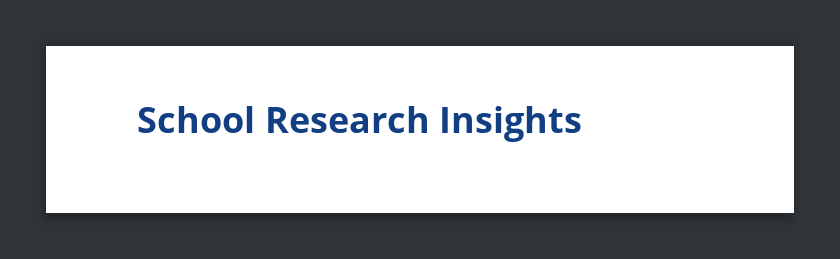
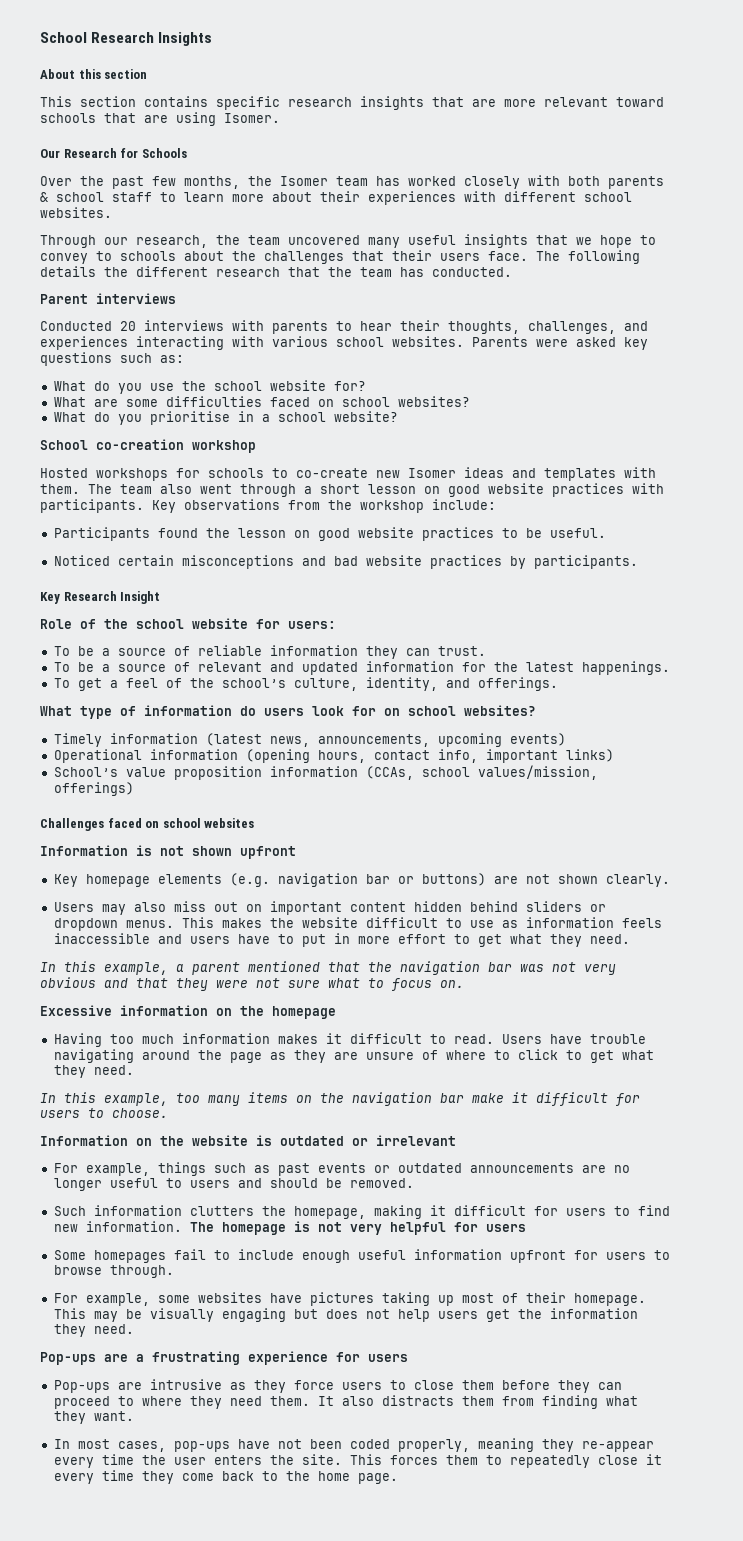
(583, 124) none -> [40,69,148,79] [40,96,664,110] [40,112,280,126] [40,148,187,158] [40,175,664,189] [40,191,632,205] [40,207,112,218] [40,234,656,248] [40,250,640,264] [40,266,512,277] [40,293,176,304] [40,320,648,334] [40,336,648,350] [40,352,184,366] [53,380,366,394] [53,396,470,407] [53,411,398,425] [40,439,256,453] [40,467,656,481] [40,483,664,497] [40,499,496,513] [53,527,606,541] [53,555,638,569] [40,591,161,604] [40,618,336,629] [53,645,486,659] [53,661,670,675] [53,677,558,691] [40,705,536,719] [53,733,566,747] [53,749,614,763] [53,765,598,780] [53,782,134,796] [40,818,255,831] [40,845,296,859] [53,873,670,887] [53,901,606,915] [53,917,662,931] [53,933,630,947] [40,961,616,975] [40,977,464,991] [40,1005,336,1019] [53,1033,646,1047] [53,1049,654,1063] [53,1065,134,1078] [40,1092,640,1106] [40,1108,168,1118] [40,1135,456,1146] [53,1162,630,1176] [53,1178,414,1191] [53,1205,670,1219] [53,1221,526,1235] [53,1249,670,1263] [53,1265,174,1278] [53,1292,646,1306] [53,1308,638,1322] [53,1324,134,1337] [40,1351,408,1365] [53,1379,622,1393] [53,1395,638,1409] [53,1411,134,1424] [53,1438,654,1452] [53,1454,662,1468] [53,1470,398,1484] // About this section // This section contains specific research insights that are more relevant toward schools that are using Isomer. // Our Research for Schools // Over the past few months, the Isomer team has worked closely with both parents & school staff to learn more about their experiences with different school websites. // Through our research, the team uncovered many useful insights that we hope to convey to schools about the challenges that their users face. The following details the different research that the team has conducted. // Parent interviews // Conducted 20 interviews with parents to hear their thoughts, challenges, and experiences interacting with various school websites. Parents were asked key questions such as: // What do you use the school website for? // What are some difficulties faced on school websites? // What do you prioritise in a school website? // School co-creation workshop // Hosted workshops for schools to co-create new Isomer ideas and templates with them. The team also went through a short lesson on good website practices with participants. Key observations from the workshop include: // Participants found the lesson on good website practices to be useful. // Noticed certain misconceptions and bad website practices by participants. // Key Research Insight // Role of the school website for users: // To be a source of reliable information they can trust. // To be a source of relevant and updated information for the latest happenings. // To get a feel of the school’s culture, identity, and offerings. // What type of information do users look for on school websites? // Timely information (latest news, announcements, upcoming events) // Operational information (opening hours, contact info, important links) // School’s value proposition information (CCAs, school values/mission, offerings) // Challenges faced on school websites // Information is not shown upfront // Key homepage elements (e.g. navigation bar or buttons) are not shown clearly. // Users may also miss out on important content hidden behind sliders or dropdown menus. This makes the website difficult to use as information feels inaccessible and users have to put in more effort to get what they need. // In this example, a parent mentioned that the navigation bar was not very obvious and that they were not sure what to focus on. // Excessive information on the homepage // Having too much information makes it difficult to read. Users have trouble navigating around the page as they are unsure of where to click to get what they need. // In this example, too many items on the navigation bar make it difficult for users to choose. // Information on the website is outdated or irrelevant // For example, things such as past events or outdated announcements are no longer useful to users and should be removed. // Such information clutters the homepage, making it difficult for users to find new information. The homepage is not very helpful for users // Some homepages fail to include enough useful information upfront for users to browse through. // For example, some websites have pictures taking up most of their homepage. This may be visually engaging but does not help users get the information they need. // Pop-ups are a frustrating experience for users // Pop-ups are intrusive as they force users to close them before they can proceed to where they need them. It also distracts them from finding what they want. // In most cases, pop-ups have not been coded properly, meaning they re-appear every time the user enters the site. This forces them to repeatedly close it every time they come back to the home page.

